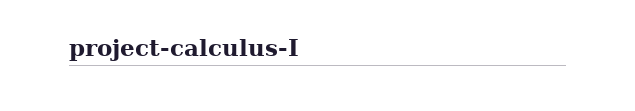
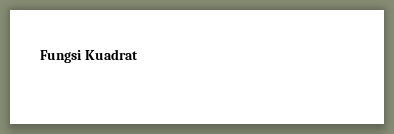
[69,39,299,61] project-calculus-I -> [40,49,138,63] Fungsi Kuadrat

